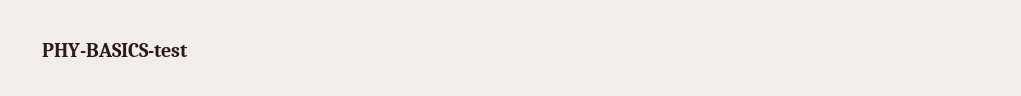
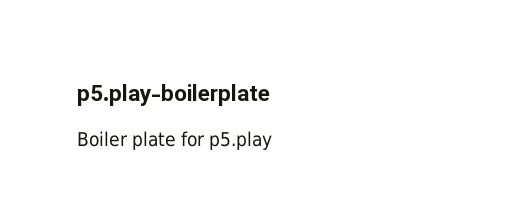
[42,43,188,57] PHY-BASICS-test -> [77,84,270,106] [77,131,273,150] p5.play-boilerplate // Boiler plate for p5.play

